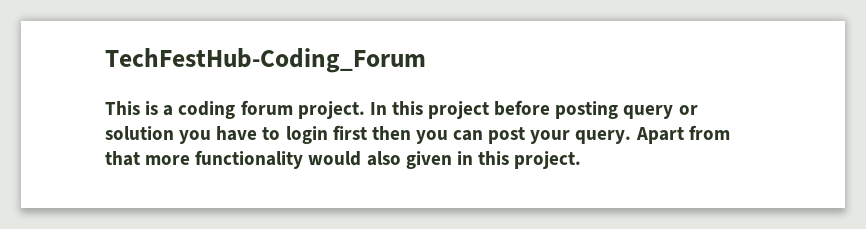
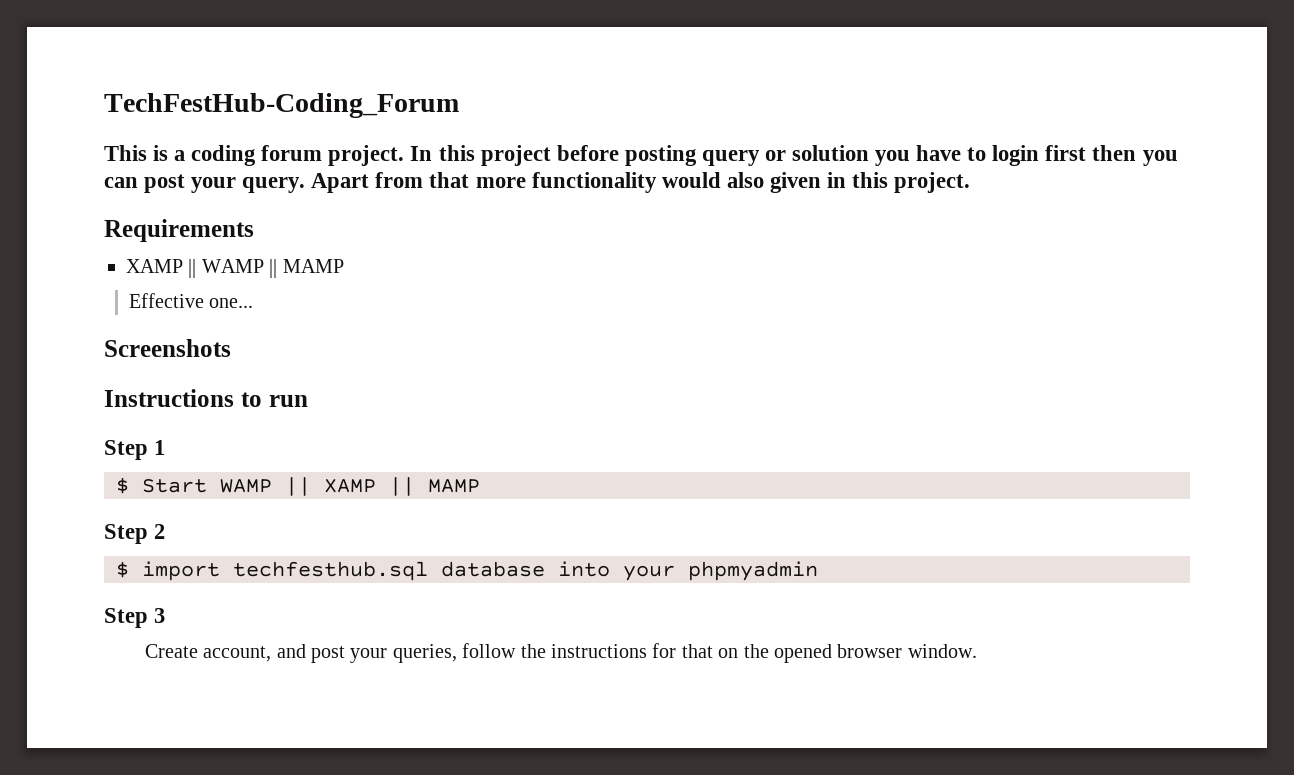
(582, 160) none -> [104,219,254,242] [126,259,344,278] [129,293,254,308] [104,339,231,357] [104,389,308,407] [104,440,166,460] [116,477,480,496] [104,524,166,544] [116,561,818,581] [104,608,166,628] [144,643,977,663] // Requirements // XAMP || WAMP || MAMP // Effective one... // Screenshots // Instructions to run // Step 1 // $ Start WAMP || XAMP || MAMP // Step 2 // $ import techfesthub.sql database into your phpmyadmin // Step 3 // Create account, and post your queries, follow the instructions for that on the opened browser window.

